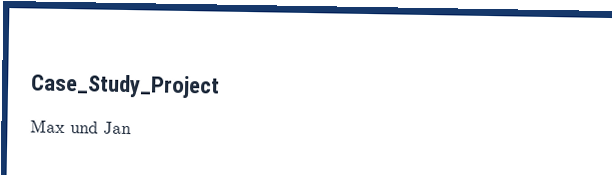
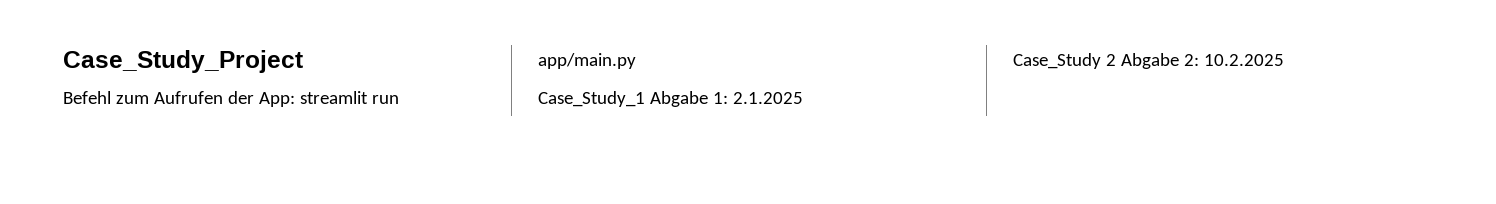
[30,119,132,135] Max und Jan -> [63,91,399,107] [538,53,636,69] [538,91,803,107] [1013,53,1284,69] Befehl zum Aufrufen der App: streamlit run app/main.py // Case_Study_1 Abgabe 1: 2.1.2025 // Case_Study 2 Abgabe 2: 10.2.2025

